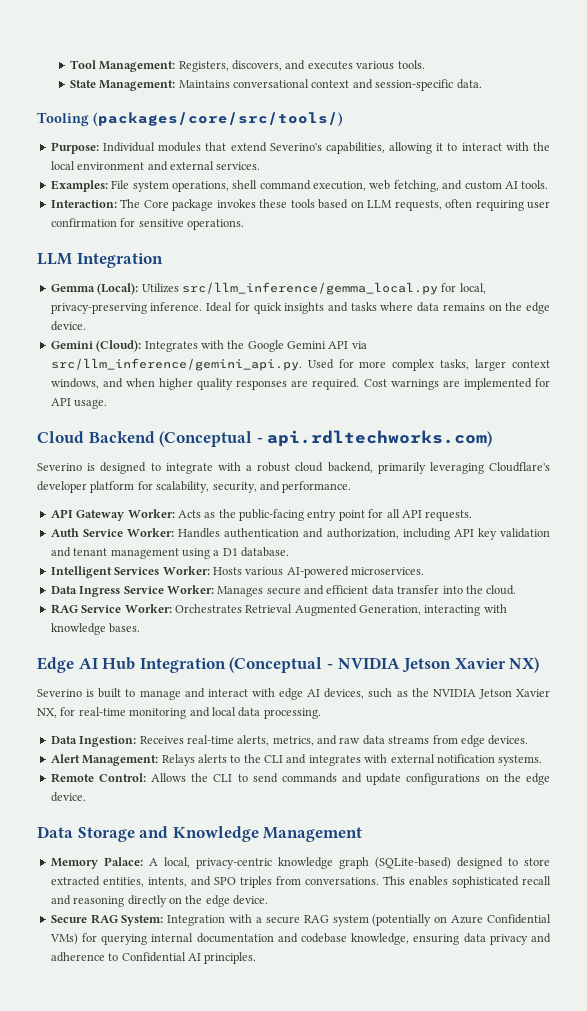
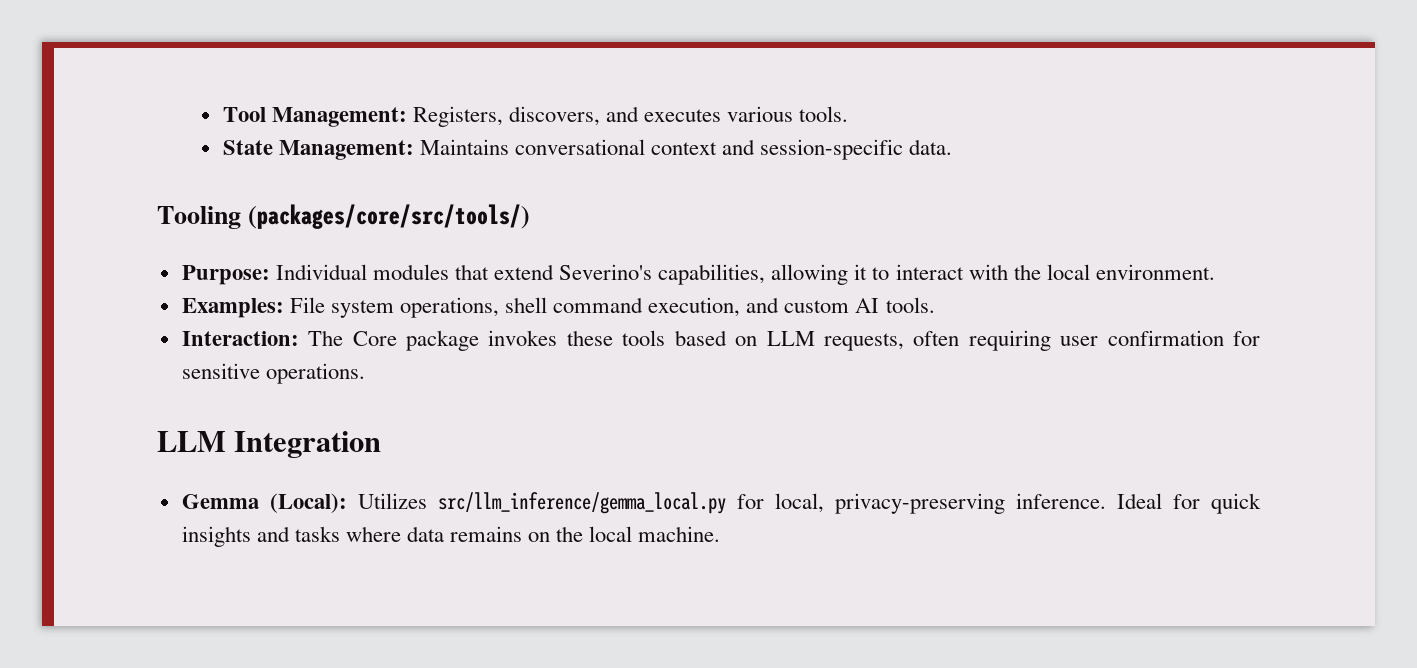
[77,161,261,171] environment and external services. -> [1095,264,1215,280] environment.
[369,180,439,192] web fetching, -> (741, 307) none
[525,302,550,314] [50,321,86,331] [50,340,367,352] [50,358,551,371] [50,378,551,390] [50,398,108,409] [37,430,493,447] [37,462,550,474] [37,481,352,493] [50,509,473,521] [50,528,550,540] [50,547,289,559] [50,566,424,578] [50,585,517,597] [50,604,507,616] [50,623,141,635] [37,657,540,673] [37,688,550,700] [37,707,321,719] [50,735,529,747] [50,754,543,766] [50,773,550,785] [50,792,86,802] [37,826,363,842] [50,857,550,869] [50,876,551,888] [50,895,268,907] [50,914,552,926] [49,933,551,945] [50,952,257,964] edge device. // Gemini (Cloud): Integrates with the Google Gemini API via src/llm_inference/gemini_api.py. Used for more complex tasks, larger context windows, and when higher quality responses are required. Cost warnings are implemented for API usage. // Cloud Backend (Conceptual - api.rdltechworks.com) // Severino is designed to integrate with a robust cloud backend, primarily leveraging Cloudflare's developer platform for scalability, security, and performance. // API Gateway Worker: Acts as the public-facing entry point for all API requests. // Auth Service Worker: Handles authentication and authorization, including API key validation and tenant management using a D1 database. // Intelligent Services Worker: Hosts various AI-powered microservices. // Data Ingress Service Worker: Manages secure and efficient data transfer into the cloud. // RAG Service Worker: Orchestrates Retrieval Augmented Generation, interacting with knowledge bases. // Edge AI Hub Integration (Conceptual - NVIDIA Jetson Xavier NX) // Severino is built to manage and interact with edge AI devices, such as the NVIDIA Jetson Xavier NX, for real-time monitoring and local data processing. // Data Ingestion: Receives real-time alerts, metrics, and raw data streams from edge devices. // Alert Management: Relays alerts to the CLI and integrates with external notification systems. // Remote Control: Allows the CLI to send commands and update configurations on the edge device. // Data Storage and Knowledge Management // Memory Palace: A local, privacy-centric knowledge graph (SQLite-based) designed to store extracted entities, intents, and SPO triples from conversations. This enables sophisticated recall and reasoning directly on the edge device. // Secure RAG System: Integration with a secure RAG system (potentially on Azure Confidential VMs) for querying internal documentation and codebase knowledge, ensuring data privacy and adherence to Confidential AI principles. -> [589,526,721,542] local machine.

